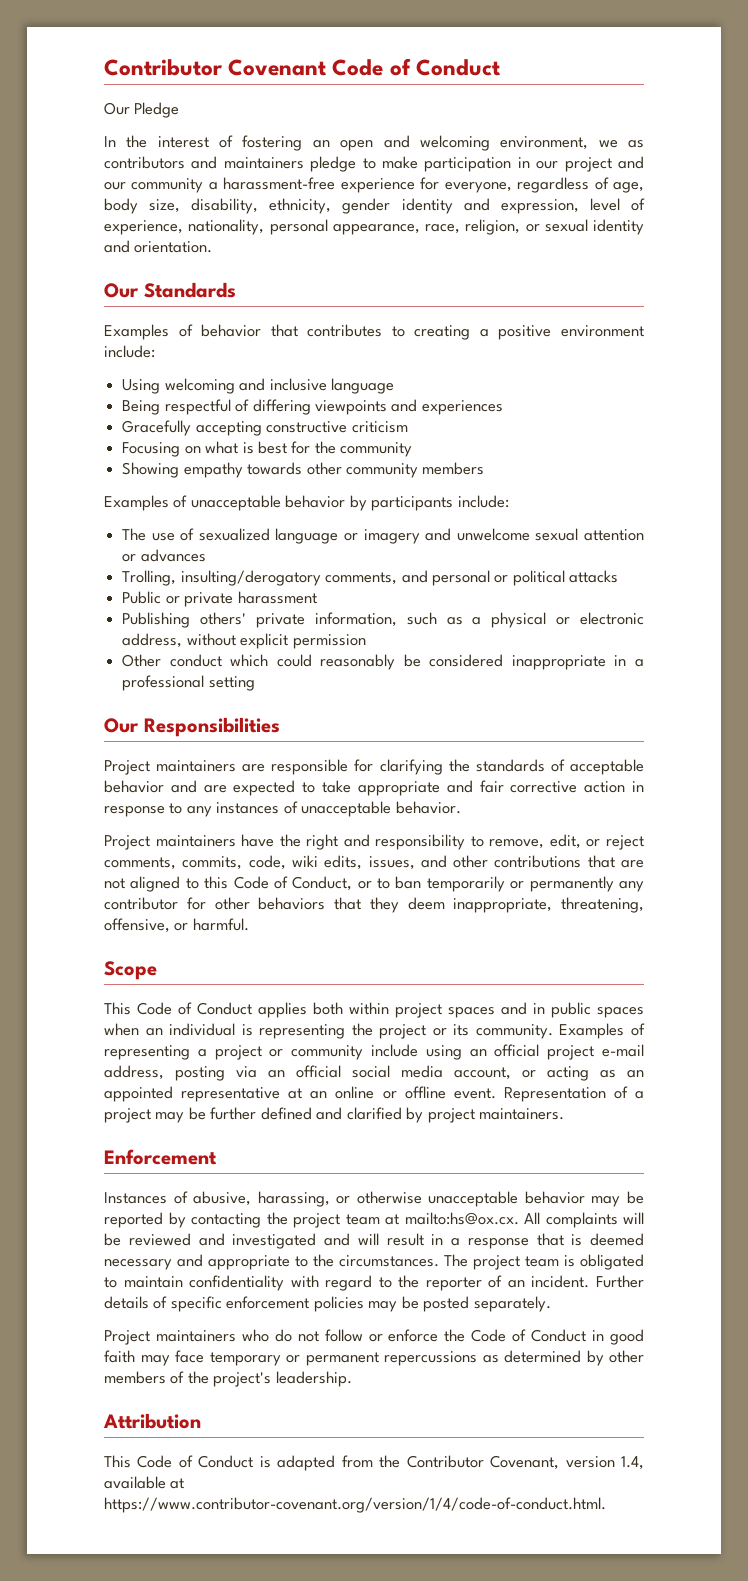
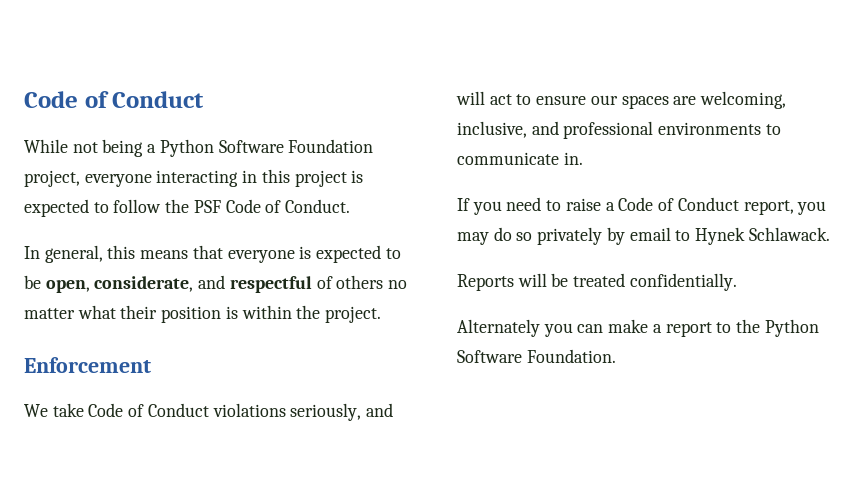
[104,59,327,76] Contributor Covenant -> (24, 99) none
[104,102,180,118] [104,135,645,151] [104,156,644,172] [104,177,644,193] [104,198,645,214] [104,219,644,235] [104,240,213,253] [104,282,236,298] [104,324,644,340] [104,345,155,358] [122,378,394,394] [122,399,503,415] [122,420,408,436] [122,441,413,457] [122,462,485,478] [104,495,509,511] [122,528,644,544] [122,549,206,562] [122,570,619,586] [122,591,317,607] [122,612,644,628] [122,633,366,649] [122,654,644,670] [122,675,255,691] [104,717,280,737] [104,759,644,775] [104,780,644,796] [104,801,461,817] [104,834,644,850] [104,855,645,870] [104,876,645,892] [104,897,644,913] [104,918,249,933] [104,961,157,980] [104,1002,644,1018] [104,1023,645,1039] [104,1044,645,1060] [104,1065,644,1081] [104,1086,645,1102] [104,1107,565,1123] [104,1149,217,1165] [104,1191,644,1207] [104,1212,644,1228] [104,1233,644,1249] [104,1254,644,1270] [104,1275,644,1291] [104,1296,551,1312] [104,1329,644,1345] [104,1350,644,1366] [104,1371,352,1387] [103,1413,201,1429] [104,1455,644,1471] [104,1476,185,1489] [104,1497,606,1513] Our Pledge // In the interest of fostering an open and welcoming environment, we as contributors and maintainers pledge to make participation in our project and our community a harassment-free experience for everyone, regardless of age, body size, disability, ethnicity, gender identity and expression, level of experience, nationality, personal appearance, race, religion, or sexual identity and orientation. // Our Standards // Examples of behavior that contributes to creating a positive environment include: // Using welcoming and inclusive language // Being respectful of differing viewpoints and experiences // Gracefully accepting constructive criticism // Focusing on what is best for the community // Showing empathy towards other community members // Examples of unacceptable behavior by participants include: // The use of sexualized language or imagery and unwelcome sexual attention or advances // Trolling, insulting/derogatory comments, and personal or political attacks // Public or private harassment // Publishing others' private information, such as a physical or electronic address, without explicit permission // Other conduct which could reasonably be considered inappropriate in a professional setting // Our Responsibilities // Project maintainers are responsible for clarifying the standards of acceptable behavior and are expected to take appropriate and fair corrective action in response to any instances of unacceptable behavior. // Project maintainers have the right and responsibility to remove, edit, or reject comments, commits, code, wiki edits, issues, and other contributions that are not aligned to this Code of Conduct, or to ban temporarily or permanently any contributor for other behaviors that they deem inappropriate, threatening, offensive, or harmful. // Scope // This Code of Conduct applies both within project spaces and in public spaces when an individual is representing the project or its community. Examples of representing a project or community include using an official project e-mail address, posting via an official social media account, or acting as an appointed representative at an online or offline event. Representation of a project may be further defined and clarified by project maintainers. // Enforcement // Instances of abusive, harassing, or otherwise unacceptable behavior may be reported by contacting the project team at mailto:hs@ox.cx. All complaints will be reviewed and investigated and will result in a response that is deemed necessary and appropriate to the circumstances. The project team is obligated to maintain confidentiality with regard to the reporter of an incident. Further details of specific enforcement policies may be posted separately. // Project maintainers who do not follow or enforce the Code of Conduct in good faith may face temporary or permanent repercussions as determined by other members of the project's leadership. // Attribution // This Code of Conduct is adapted from the Contributor Covenant, version 1.4, available at https://www.contributor-covenant.org/version/1/4/code-of-conduct.html. -> [24,139,374,157] [24,169,364,187] [24,199,351,217] [24,245,401,263] [24,275,408,293] [24,305,382,323] [24,357,151,373] [24,403,394,421] [456,91,787,109] [457,121,781,139] [457,152,583,165] [457,197,827,215] [457,227,830,245] [457,273,737,291] [457,319,819,337] [457,349,616,363] While not being a Python Software Foundation project, everyone interacting in this project is expected to follow the PSF Code of Conduct. // In general, this means that everyone is expected to be open, considerate, and respectful of others no matter what their position is within the project. // Enforcement // We take Code of Conduct violations seriously, and will act to ensure our spaces are welcoming, inclusive, and professional environments to communicate in. // If you need to raise a Code of Conduct report, you may do so privately by email to Hynek Schlawack. // Reports will be treated confidentially. // Alternately you can make a report to the Python Software Foundation.

